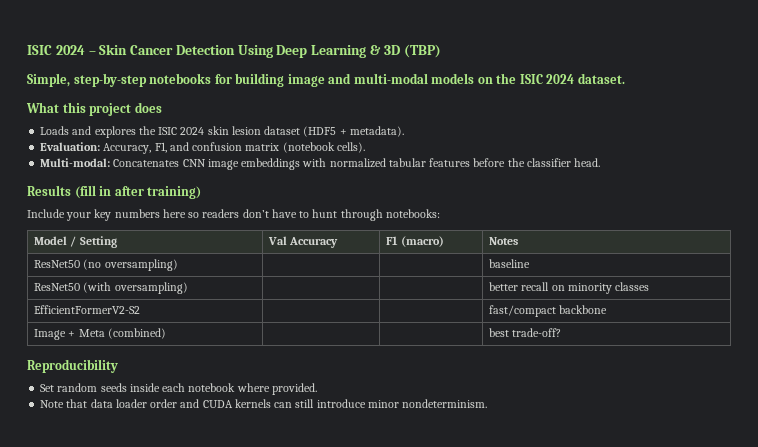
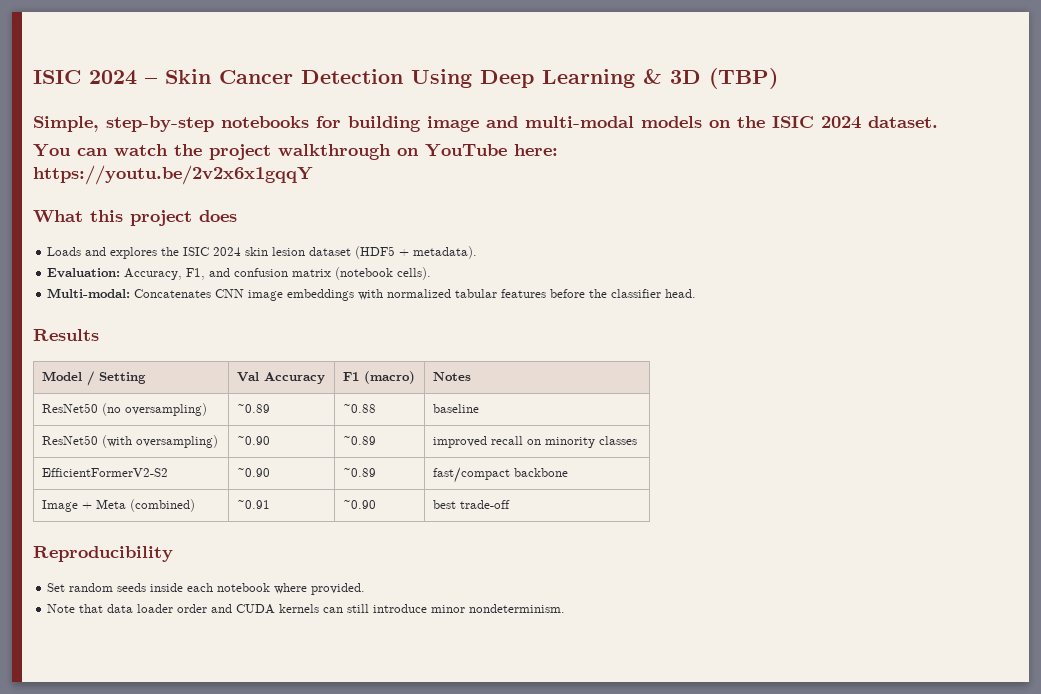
(625, 78) none -> [33,144,558,160] [33,165,313,185] // You can watch the project walkthrough on YouTube here: // https://youtu.be/2v2x6x1gqqY
[74,185,202,199] [27,209,440,221] (fill in after training) // Include your key numbers here so readers don’t have to hunt through notebooks: -> (99, 335) none
(178, 265) | -> [236,404,270,413] [342,404,376,413] ~0.89 | ~0.88
[489,282,519,291] | | better -> [236,436,270,445] [342,436,376,445] [432,436,487,448] ~0.90 | ~0.89 | improved
(141, 309) | -> [236,468,270,477] [342,468,376,477] ~0.90 | ~0.89
(166, 333) | -> [236,500,270,509] [342,500,376,509] ~0.91 | ~0.90
[512,328,562,337] trade-off? -> [459,500,510,509] trade-off

